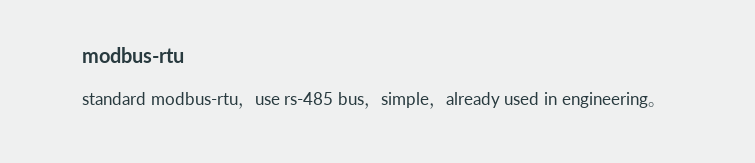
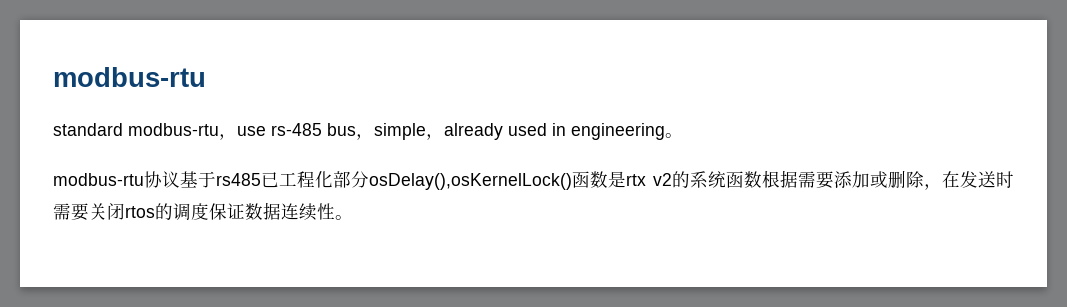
(665, 104) none -> [53,170,1014,190] [53,202,353,221] // modbus-rtu协议基于rs485已工程化部分osDelay(),osKernelLock()函数是rtx v2的系统函数根据需要添加或删除，在发送时需要关闭rtos的调度保证数据连续性。

